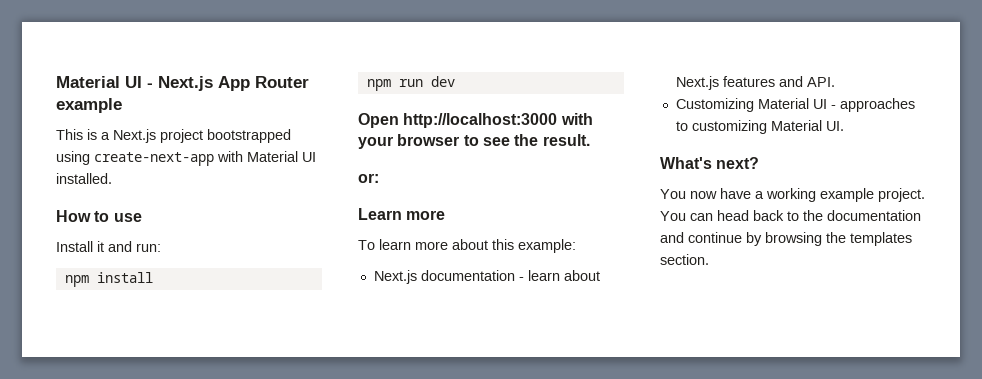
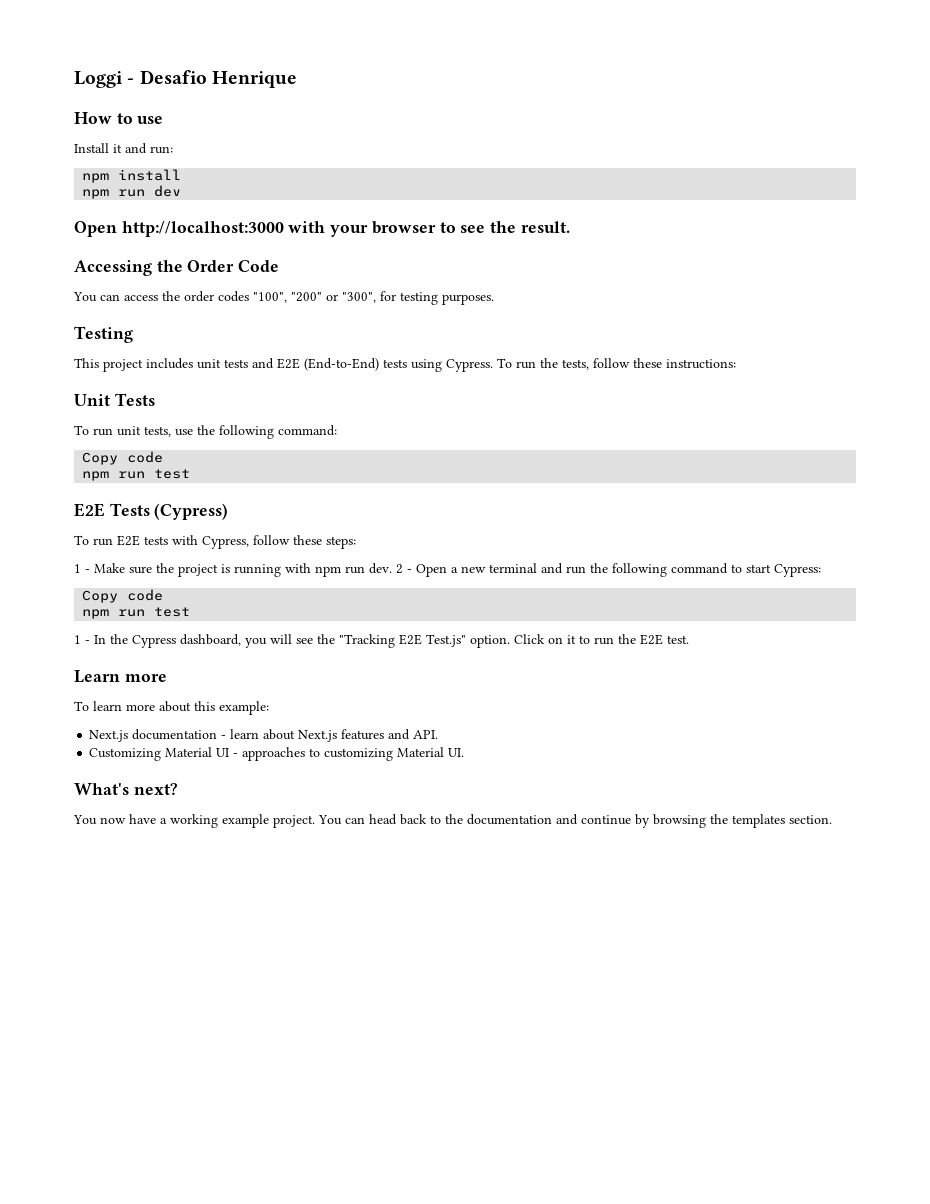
[56,76,309,91] [56,98,122,113] [56,129,291,143] [56,151,316,166] [56,173,112,184] Material UI - Next.js App Router example // This is a Next.js project bootstrapped using create-next-app with Material UI installed. -> [74,70,297,88] Loggi - Desafio Henrique
[358,173,379,183] or: -> [74,260,280,276] [73,291,494,305] [74,326,133,343] [74,358,736,372] [74,393,155,406] [74,425,337,439] [82,451,164,465] [82,469,191,481] [74,503,229,520] [74,535,356,549] [74,563,821,577] [82,589,164,603] [82,607,191,619] [74,634,689,648] Accessing the Order Code // You can access the order codes "100", "200" or "300", for testing purposes. // Testing // This project includes unit tests and E2E (End-to-End) tests using Cypress. To run the tests, follow these instructions: // Unit Tests // To run unit tests, use the following command: // Copy code // npm run test // E2E Tests (Cypress) // To run E2E tests with Cypress, follow these steps: // 1 - Make sure the project is running with npm run dev. 2 - Open a new terminal and run the following command to start Cypress: // Copy code // npm run test // 1 - In the Cypress dashboard, you will see the "Tracking E2E Test.js" option. Click on it to run the E2E test.

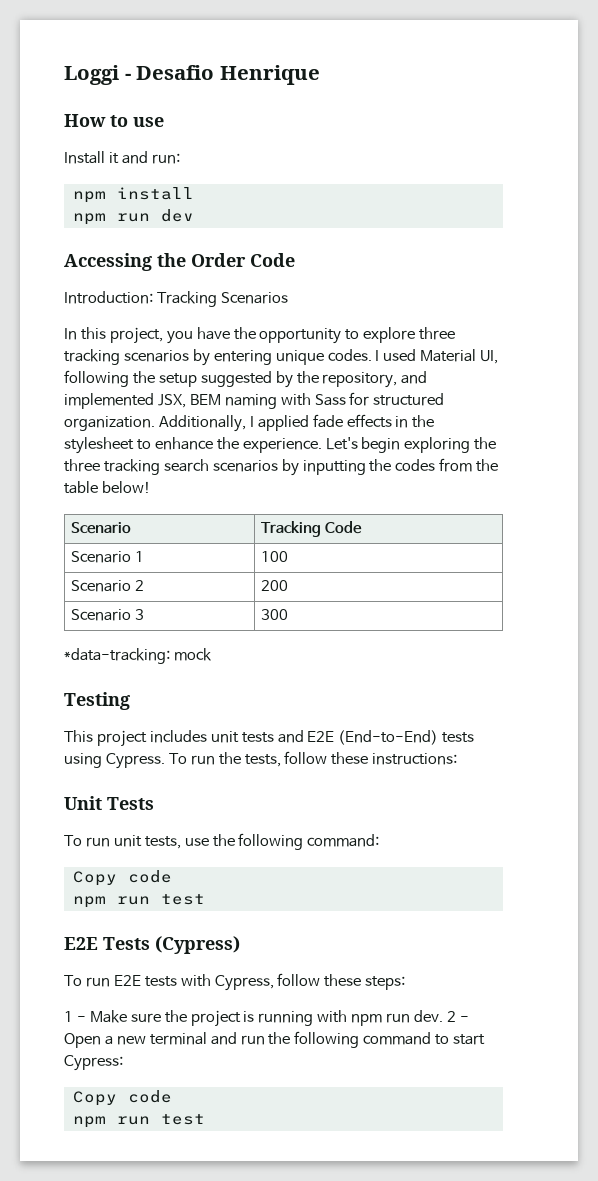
[74,221,570,237] [74,260,280,276] [73,291,494,305] Open http://localhost:3000 with your browser to see the result. // Accessing the Order Code // You can access the order codes "100", "200" or "300", for testing purposes. -> [64,253,295,271] [64,291,288,307] [64,327,456,344] [64,349,499,366] [64,370,428,388] [64,392,445,409] [64,414,435,432] [64,437,497,454] [64,458,499,476] [64,481,151,494] [71,522,132,534] [261,521,363,537] [71,551,145,563] [261,551,289,562] [71,580,145,592] [261,580,289,591] [71,609,145,621] [261,609,289,620] [64,648,212,664] Accessing the Order Code // Introduction: Tracking Scenarios // In this project, you have the opportunity to explore three tracking scenarios by entering unique codes. I used Material UI, following the setup suggested by the repository, and implemented JSX, BEM naming with Sass for structured organization. Additionally, I applied fade effects in the stylesheet to enhance the experience. Let's begin exploring the three tracking search scenarios by inputting the codes from the table below! // Scenario | Tracking Code // Scenario 1 | 100 // Scenario 2 | 200 // Scenario 3 | 300 // *data-tracking: mock
[74,634,689,648] [74,670,167,683] [74,701,269,715] [89,729,439,742] [89,747,465,761] [74,783,178,795] [73,814,832,828] // 1 - In the Cypress dashboard, you will see the "Tracking E2E Test.js" option. Click on it to run the E2E test. // Learn more // To learn more about this example: // Next.js documentation - learn about Next.js features and API. // Customizing Material UI - approaches to customizing Material UI. // What's next? // You now have a working example project. You can head back to the documentation and continue by browsing the templates section. -> (205, 1119) none

